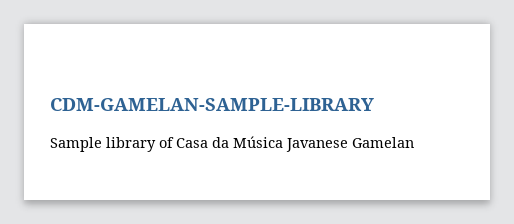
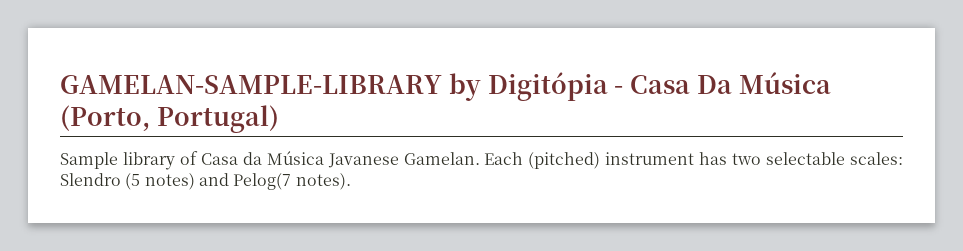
[50,98,374,111] CDM-GAMELAN-SAMPLE-LIBRARY -> [60,72,831,101] [60,105,279,133] GAMELAN-SAMPLE-LIBRARY by Digitópia - Casa Da Música (Porto, Portugal)
[352,137,414,148] Gamelan -> [403,152,904,169] [60,173,351,190] Gamelan. Each (pitched) instrument has two selectable scales: Slendro (5 notes) and Pelog(7 notes).

